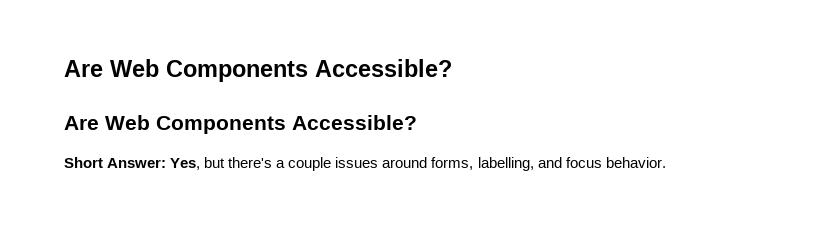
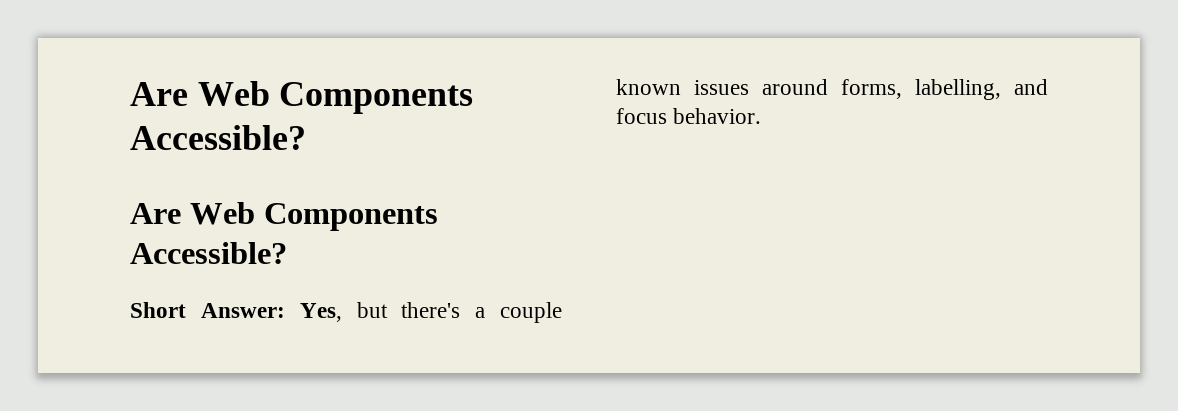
(332, 164) none -> [616,79,681,95] known

